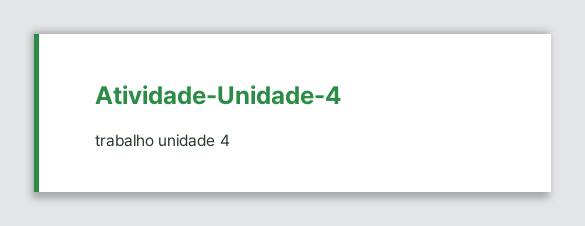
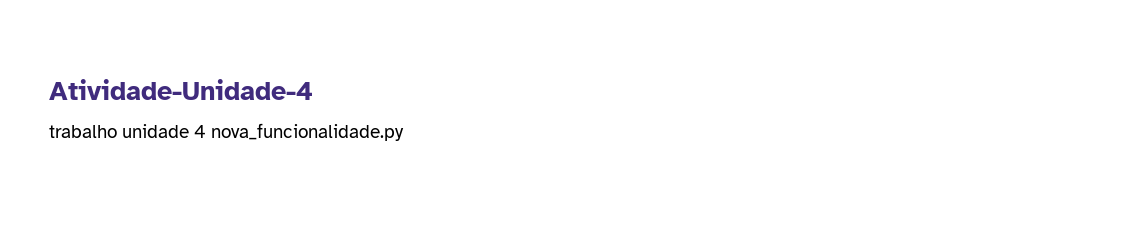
(230, 140) none -> [211,123,405,141] nova_funcionalidade.py

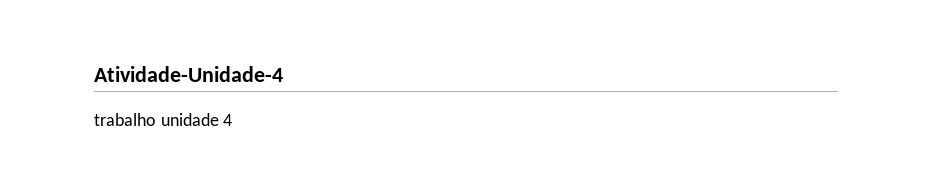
[211,123,405,141] nova_funcionalidade.py -> (233, 120) none

